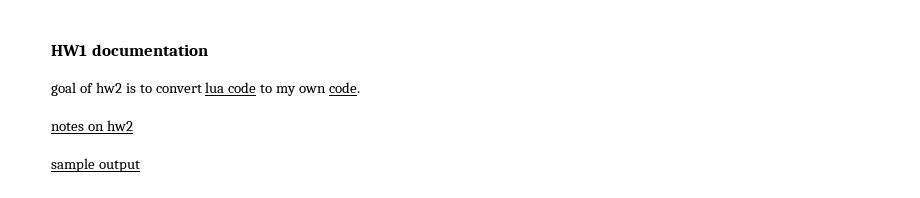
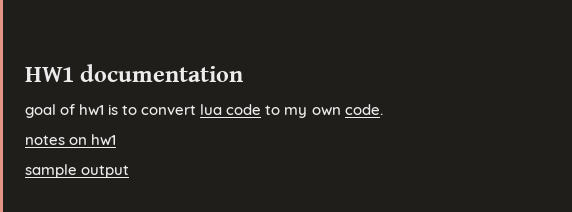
[95,82,122,93] hw2 -> [79,104,105,116] hw1
[106,120,133,131] hw2 -> [91,134,117,146] hw1

